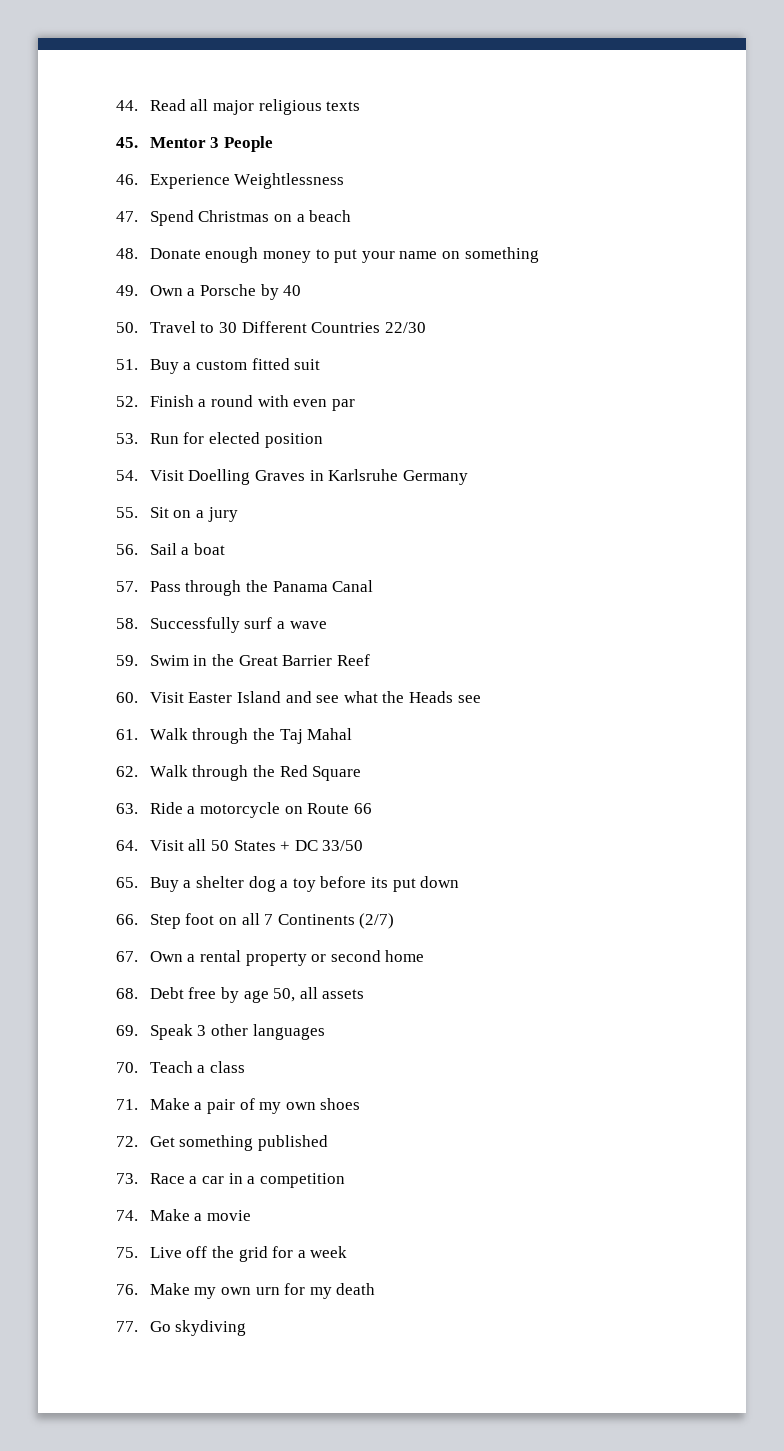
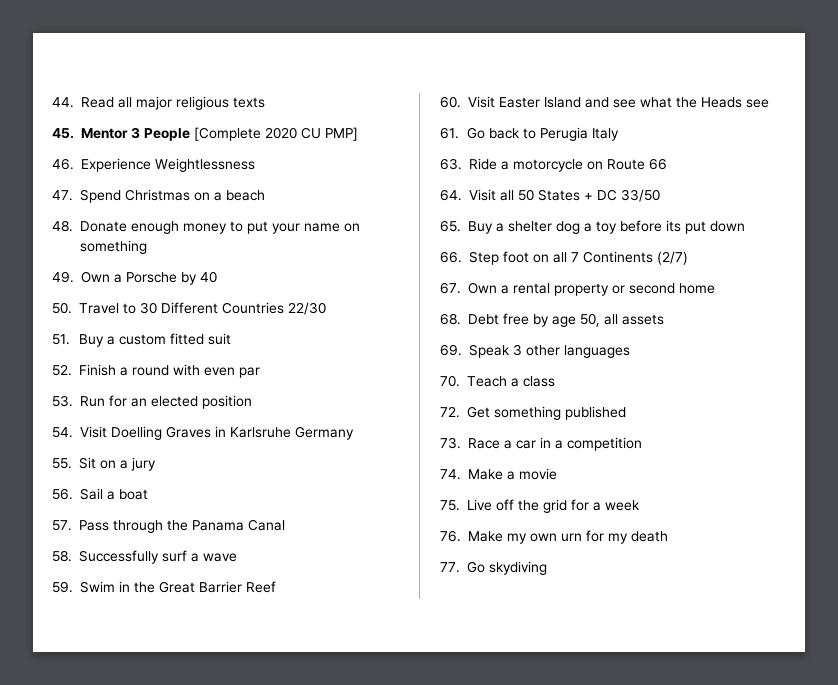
(274, 144) none -> [194,127,358,141] [Complete 2020 CU PMP]
(205, 438) none -> [131,398,147,407] an
[149,728,353,744] [116,765,362,781] Walk through the Taj Mahal // 62. Walk through the Red Square -> [466,127,619,141] Go back to Perugia Italy
[116,1098,361,1114] // 71. Make a pair of my own shoes -> (555, 381) none

